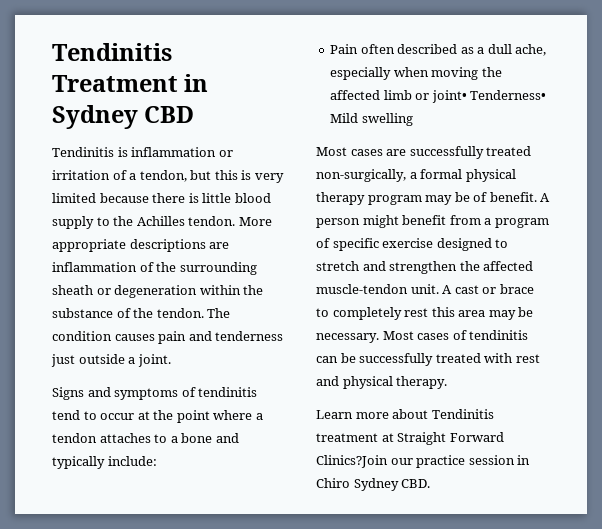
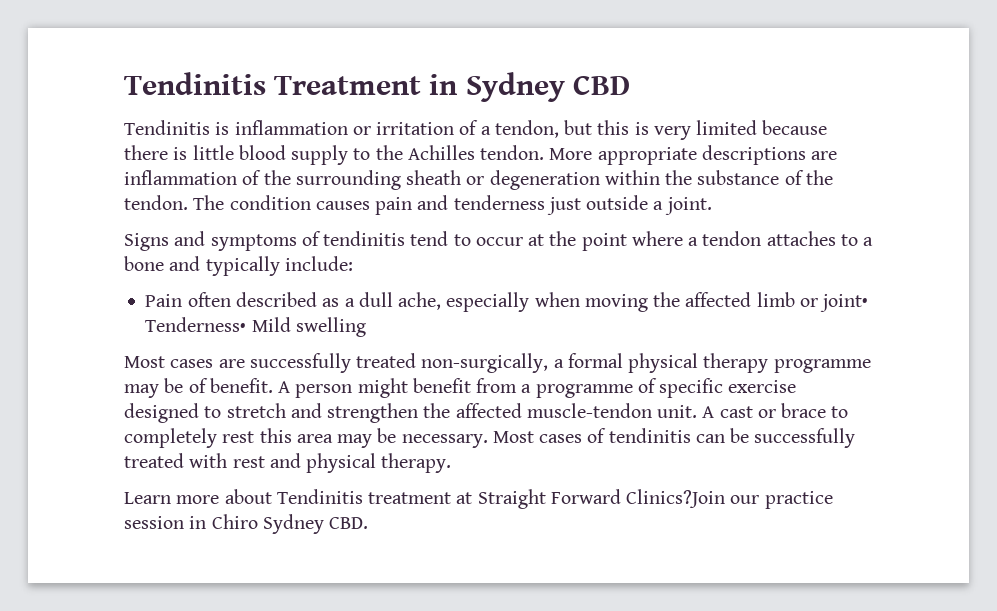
[367,195,422,205] program -> [773,359,871,373] programme
[494,218,549,228] program -> [535,384,633,398] programme

